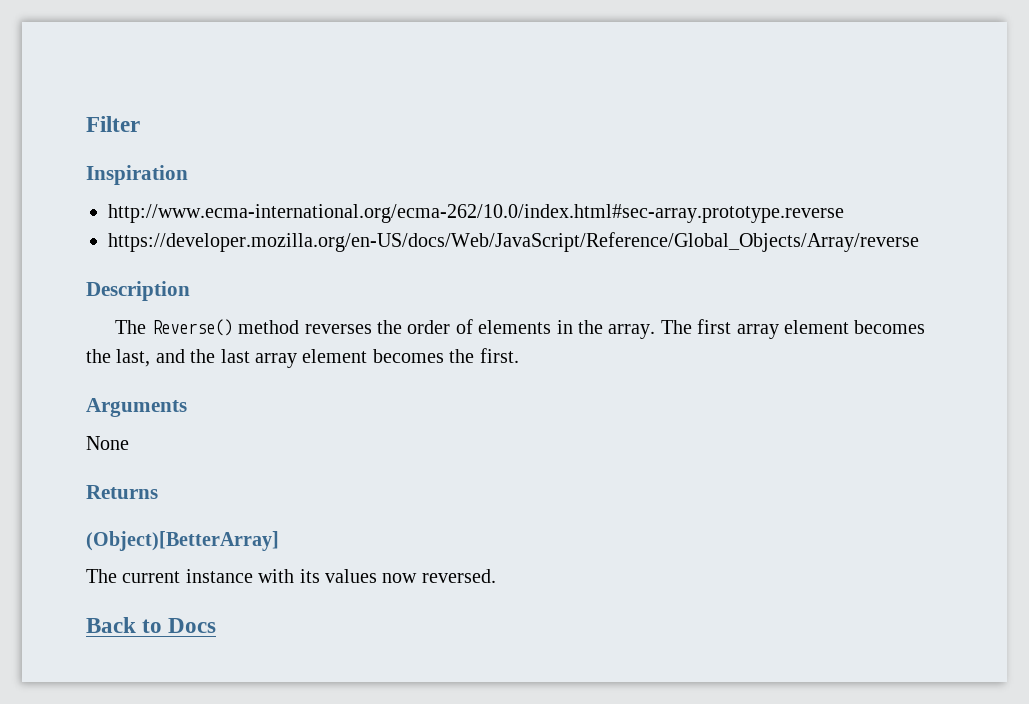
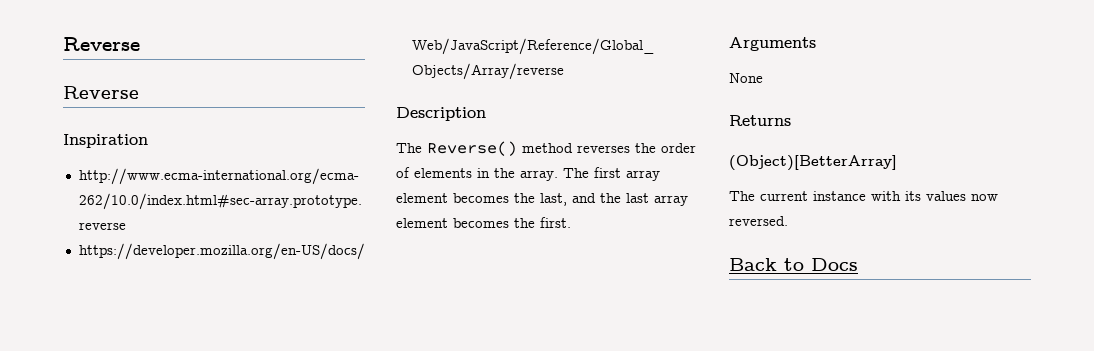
[86,116,140,132] Filter -> [63,37,140,51] [63,86,139,99] Reverse // Reverse

